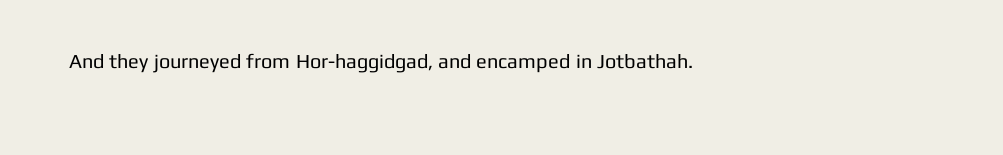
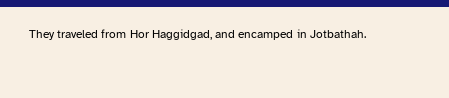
[69,53,433,73] And they journeyed from Hor-haggidgad, -> [29,29,212,40] They traveled from Hor Haggidgad,

